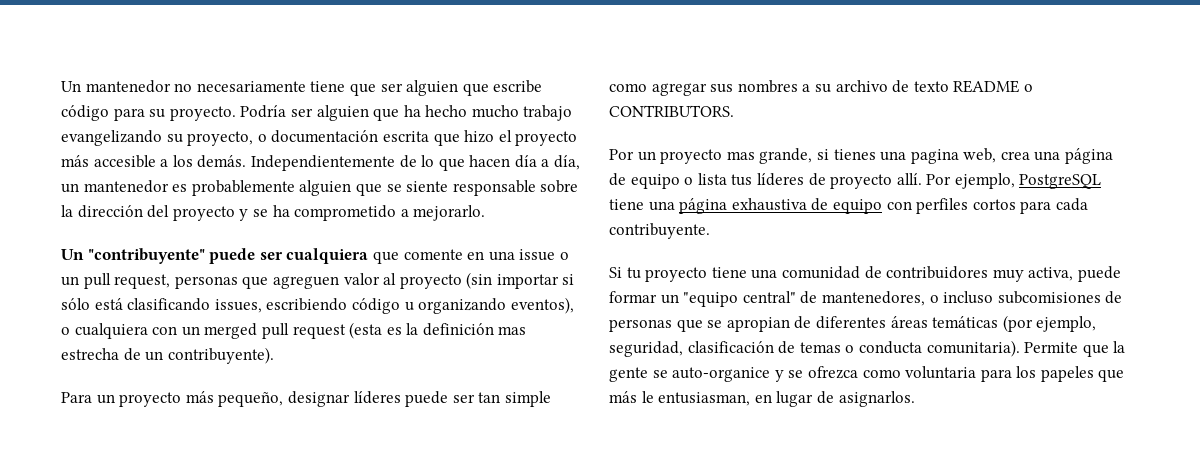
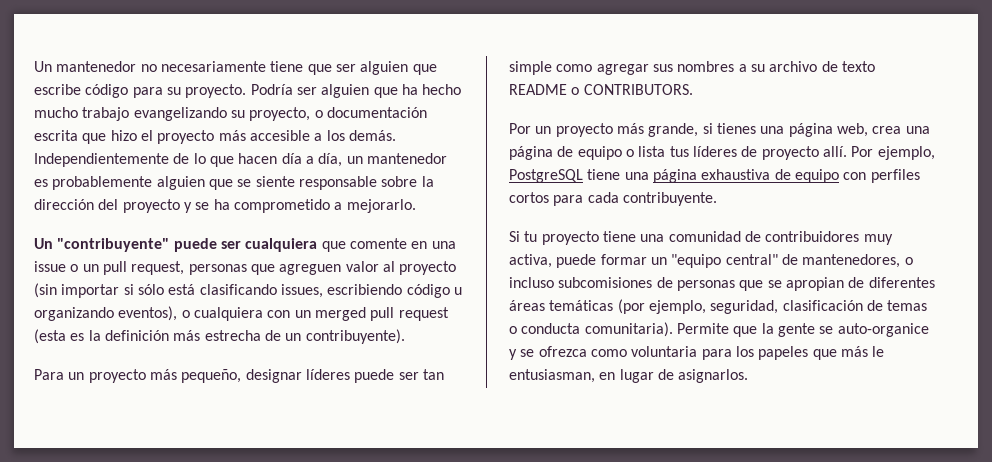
[498,326,527,335] mas -> [173,330,201,341] más
[726,151,755,160] mas -> [616,123,644,134] más
[910,149,959,164] pagina -> [788,123,833,137] página

